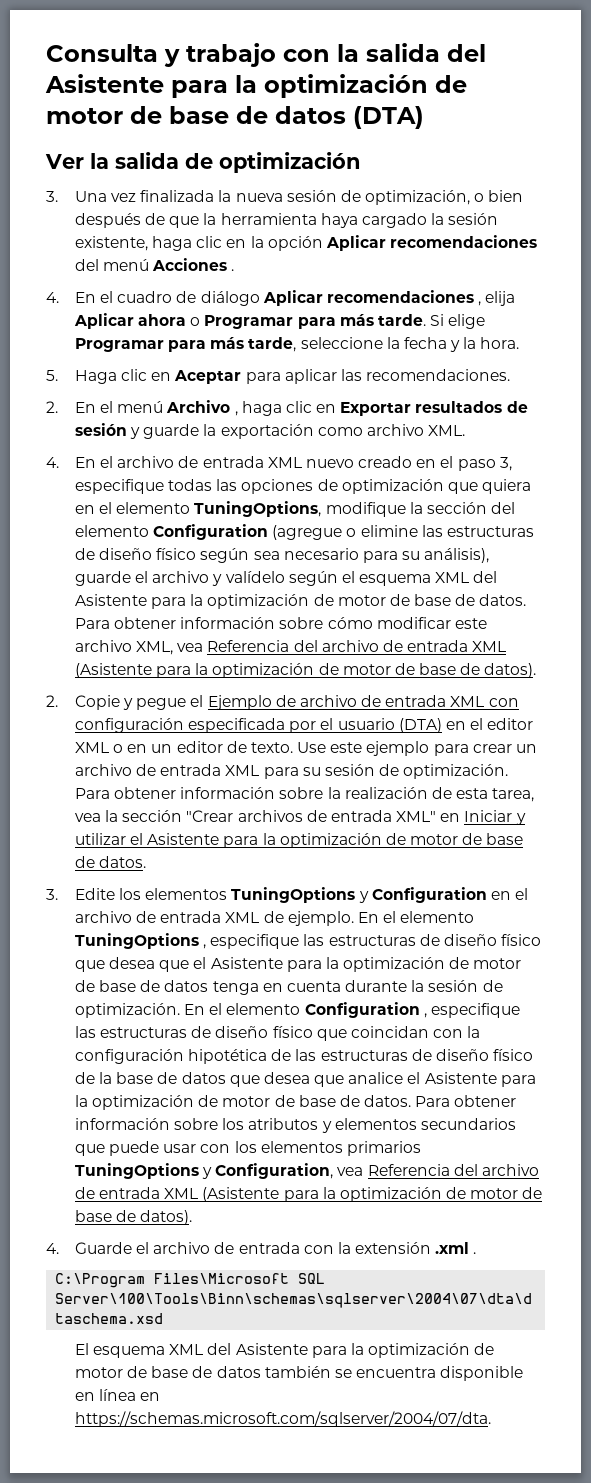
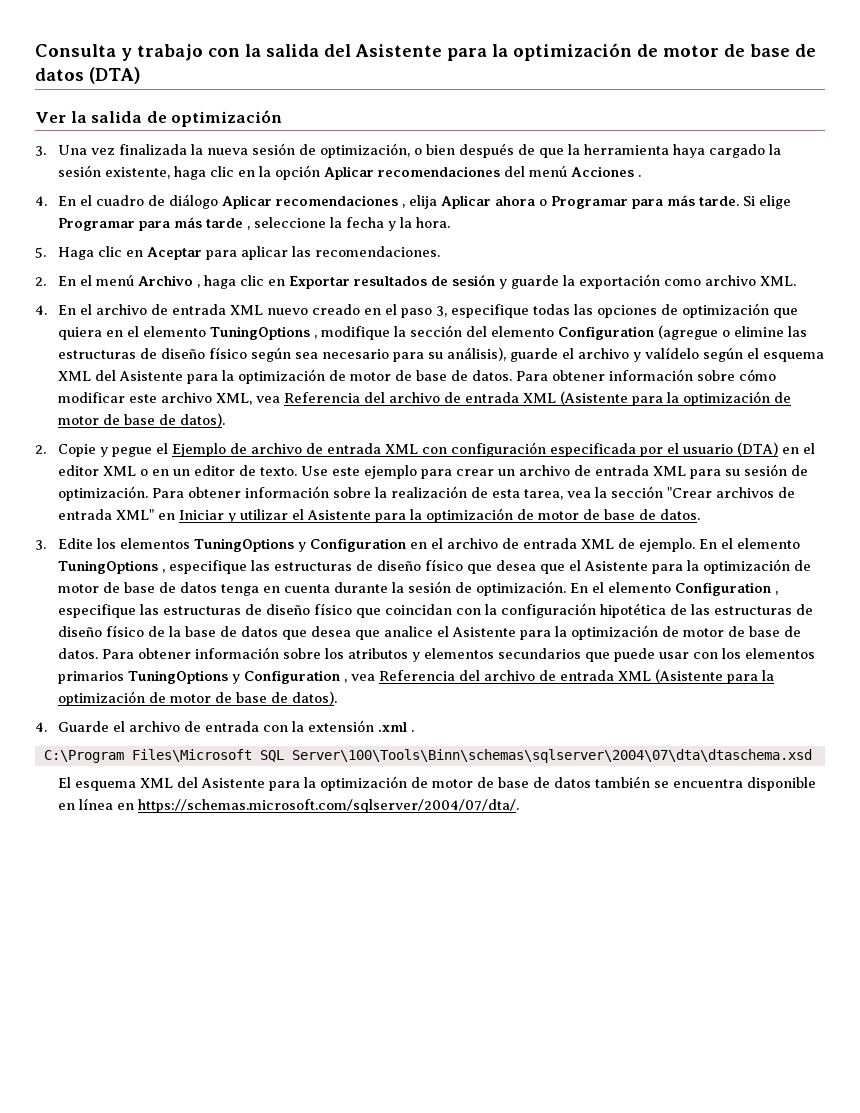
[248,337,297,352] tarde, -> [205,218,250,230] tarde ,
[194,501,322,517] TuningOptions, -> [209,326,317,340] TuningOptions ,
[215,1163,334,1179] Configuration, -> [243,670,347,684] Configuration ,
[74,1411,491,1427] https://schemas.microsoft.com/sqlserver/2004/07/dta. -> [137,799,519,813] https://schemas.microsoft.com/sqlserver/2004/07/dta/.

